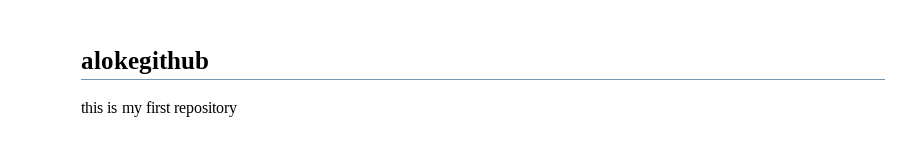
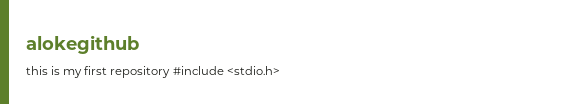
(238, 109) none -> [172,66,280,75] #include <stdio.h>

